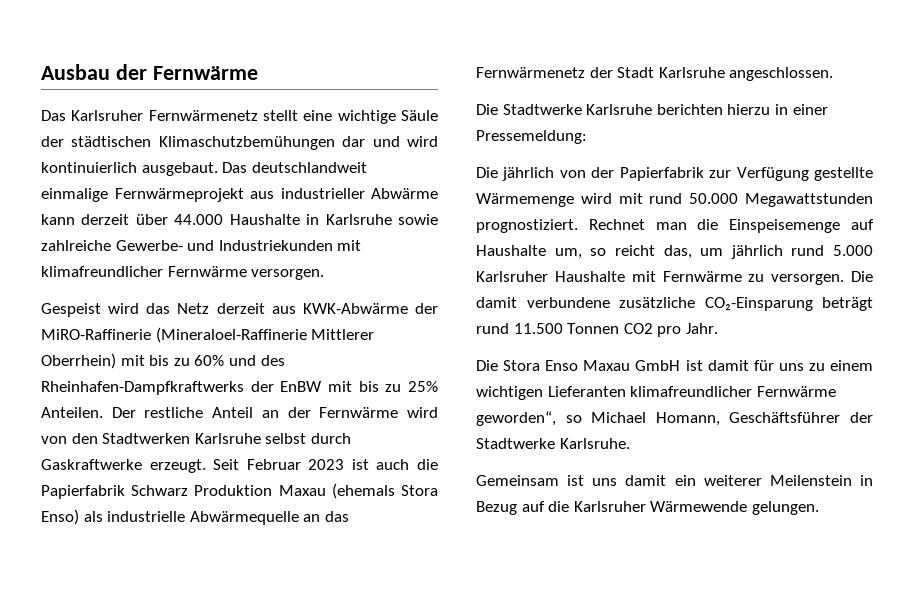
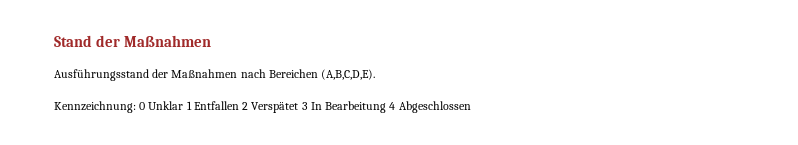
[41,64,258,80] [41,110,438,124] [41,136,438,150] [41,162,367,176] [41,188,438,202] [41,214,438,225] [41,240,362,251] [41,266,325,280] [41,303,438,317] [41,327,375,343] [41,353,285,369] [41,381,439,395] [41,407,439,418] [41,433,351,444] [41,459,438,473] [41,483,438,499] [41,509,349,525] [476,67,834,81] [476,104,828,115] [476,130,587,144] [476,167,873,181] [476,193,873,207] [476,219,874,233] [476,245,873,259] [476,271,873,285] [476,297,873,311] [476,323,718,337] [476,360,873,371] [476,386,836,400] [476,411,873,426] [476,438,630,449] [476,475,873,486] [476,501,819,515] Ausbau der Fernwärme // Das Karlsruher Fernwärmenetz stellt eine wichtige Säule der städtischen Klimaschutzbemühungen dar und wird kontinuierlich ausgebaut. Das deutschlandweit einmalige Fernwärmeprojekt aus industrieller Abwärme kann derzeit über 44.000 Haushalte in Karlsruhe sowie zahlreiche Gewerbe- und Industriekunden mit klimafreundlicher Fernwärme versorgen. // Gespeist wird das Netz derzeit aus KWK-Abwärme der MiRO-Raffinerie (Mineraloel-Raffinerie Mittlerer Oberrhein) mit bis zu 60% und des Rheinhafen-Dampfkraftwerks der EnBW mit bis zu 25% Anteilen. Der restliche Anteil an der Fernwärme wird von den Stadtwerken Karlsruhe selbst durch Gaskraftwerke erzeugt. Seit Februar 2023 ist auch die Papierfabrik Schwarz Produktion Maxau (ehemals Stora Enso) als industrielle Abwärmequelle an das Fernwärmenetz der Stadt Karlsruhe angeschlossen. // Die Stadtwerke Karlsruhe berichten hierzu in einer Pressemeldung: // Die jährlich von der Papierfabrik zur Verfügung gestellte Wärmemenge wird mit rund 50.000 Megawattstunden prognostiziert. Rechnet man die Einspeisemenge auf Haushalte um, so reicht das, um jährlich rund 5.000 Karlsruher Haushalte mit Fernwärme zu versorgen. Die damit verbundene zusätzliche CO₂-Einsparung beträgt rund 11.500 Tonnen CO2 pro Jahr. // Die Stora Enso Maxau GmbH ist damit für uns zu einem wichtigen Lieferanten klimafreundlicher Fernwärme geworden“, so Michael Homann, Geschäftsführer der Stadtwerke Karlsruhe. // Gemeinsam ist uns damit ein weiterer Meilenstein in Bezug auf die Karlsruher Wärmewende gelungen. -> [54,35,212,47] [54,69,376,81] [54,101,471,113] Stand der Maßnahmen // Ausführungsstand der Maßnahmen nach Bereichen (A,B,C,D,E). // Kennzeichnung: 0 Unklar 1 Entfallen 2 Verspätet 3 In Bearbeitung 4 Abgeschlossen

